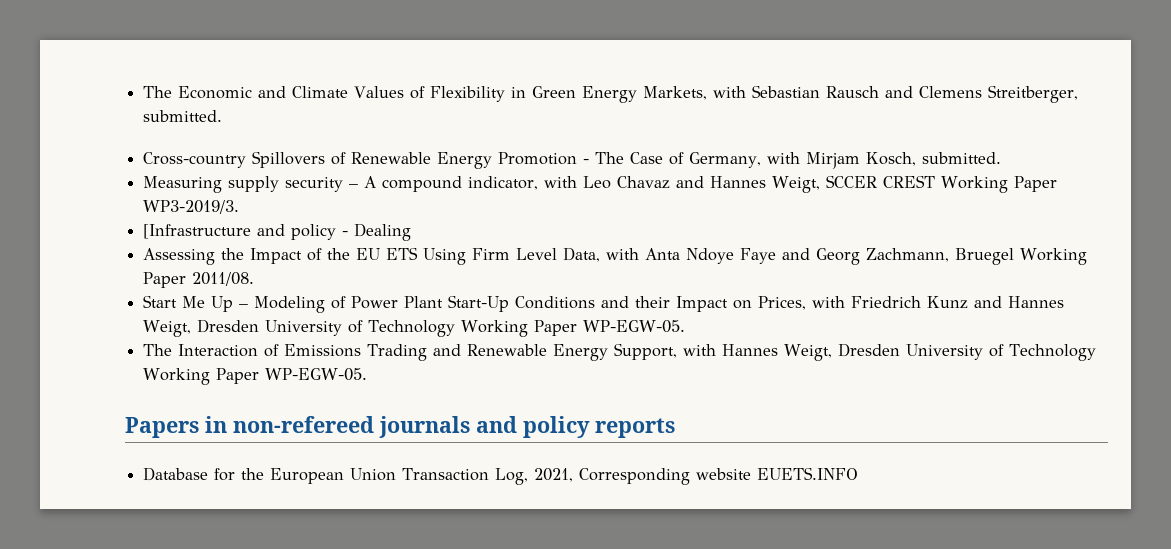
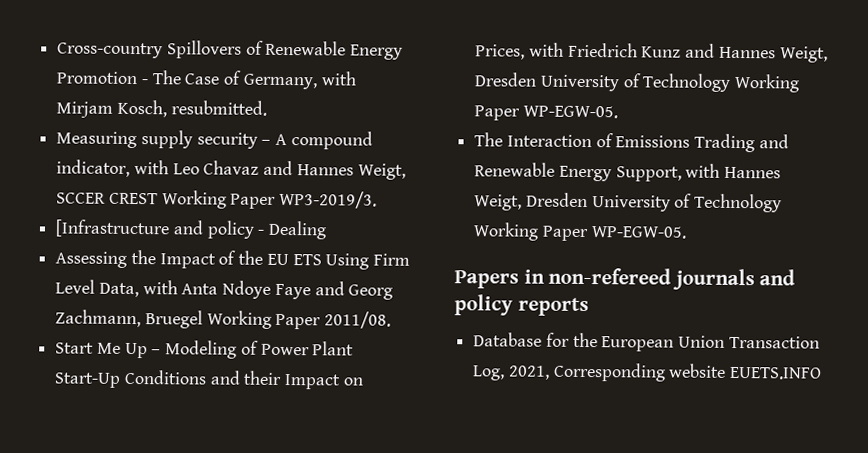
[143,85,1079,103] [143,110,223,122] The Economic and Climate Values of Flexibility in Green Energy Markets, with Sebastian Rausch and Clemens Streitberger, submitted. // -> (57, 50) none
[922,152,1002,164] submitted. -> [170,100,267,116] resubmitted.

